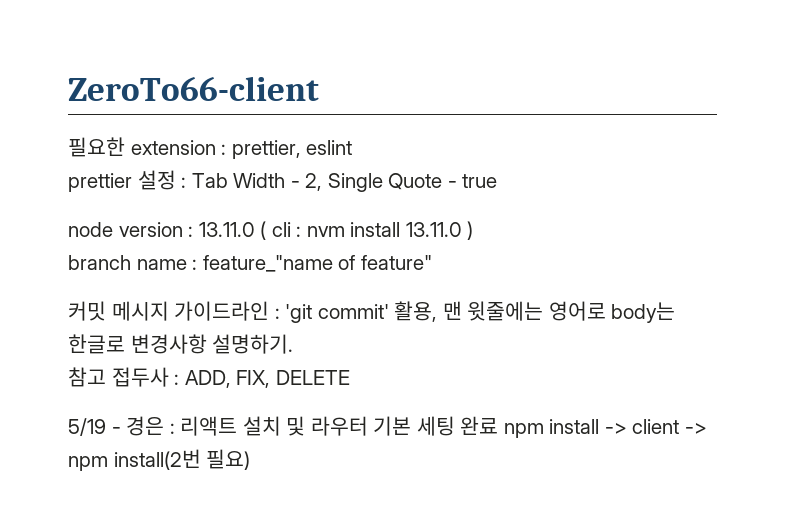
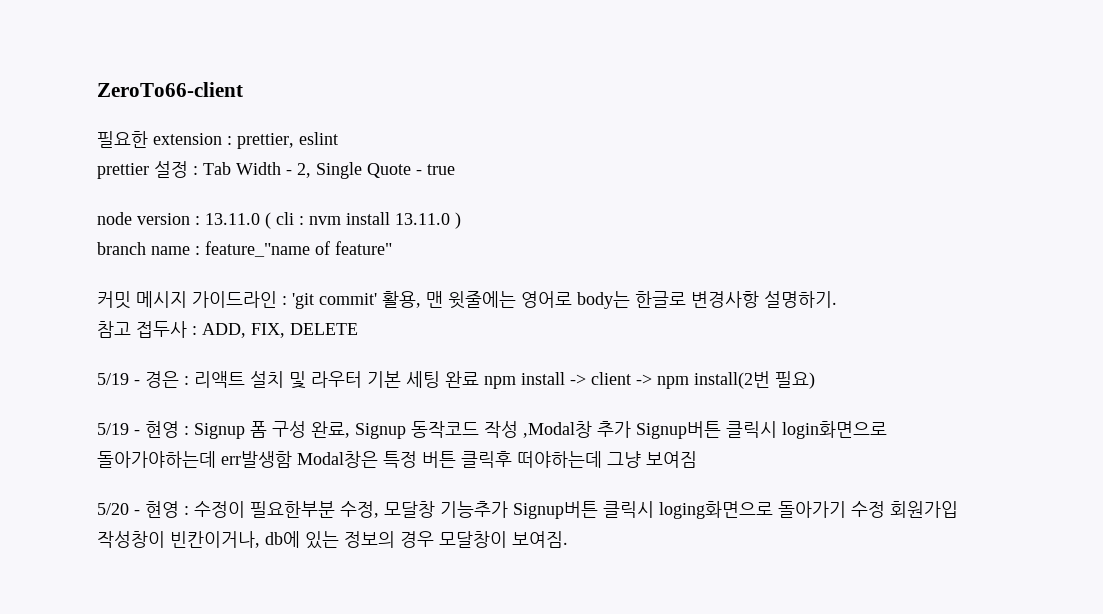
(251, 459) none -> [97,421,887,439] [97,451,697,468] [97,501,958,519] [97,531,568,549] // 5/19 - 현영 : Signup 폼 구성 완료, Signup 동작코드 작성 ,Modal창 추가 Signup버튼 클릭시 login화면으로 돌아가야하는데 err발생함 Modal창은 특정 버튼 클릭후 떠야하는데 그냥 보여짐 // 5/20 - 현영 : 수정이 필요한부분 수정, 모달창 기능추가 Signup버튼 클릭시 loging화면으로 돌아가기 수정 회원가입 작성창이 빈칸이거나, db에 있는 정보의 경우 모달창이 보여짐.

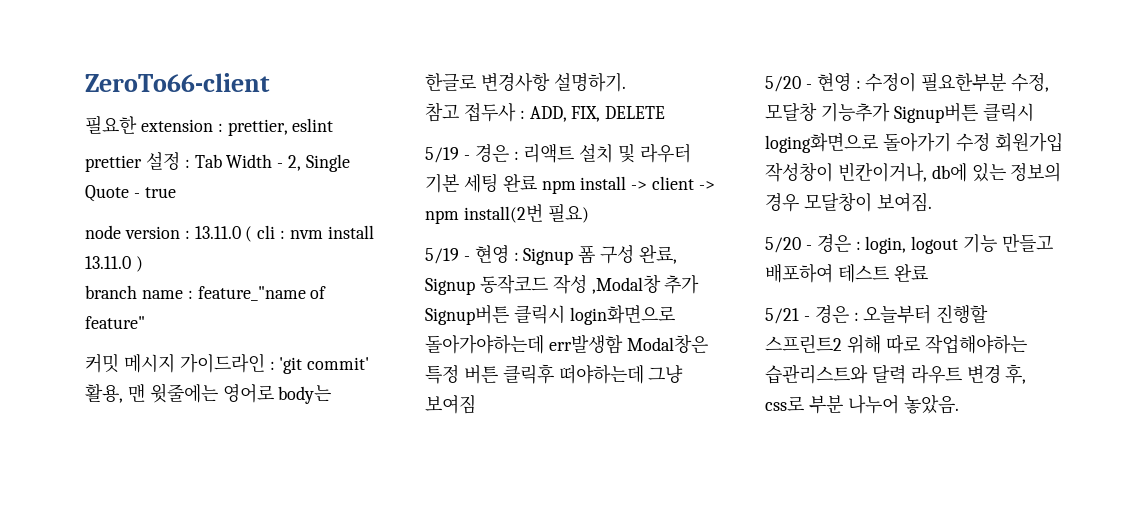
(568, 539) none -> [765,234,1054,254] [765,264,928,283] [765,304,989,324] [765,335,1027,354] [765,364,1027,384] [765,395,959,414] // 5/20 - 경은 : login, logout 기능 만들고 배포하여 테스트 완료 // 5/21 - 경은 : 오늘부터 진행할 스프린트2 위해 따로 작업해야하는 습관리스트와 달력 라우트 변경 후, css로 부분 나누어 놓았음.

